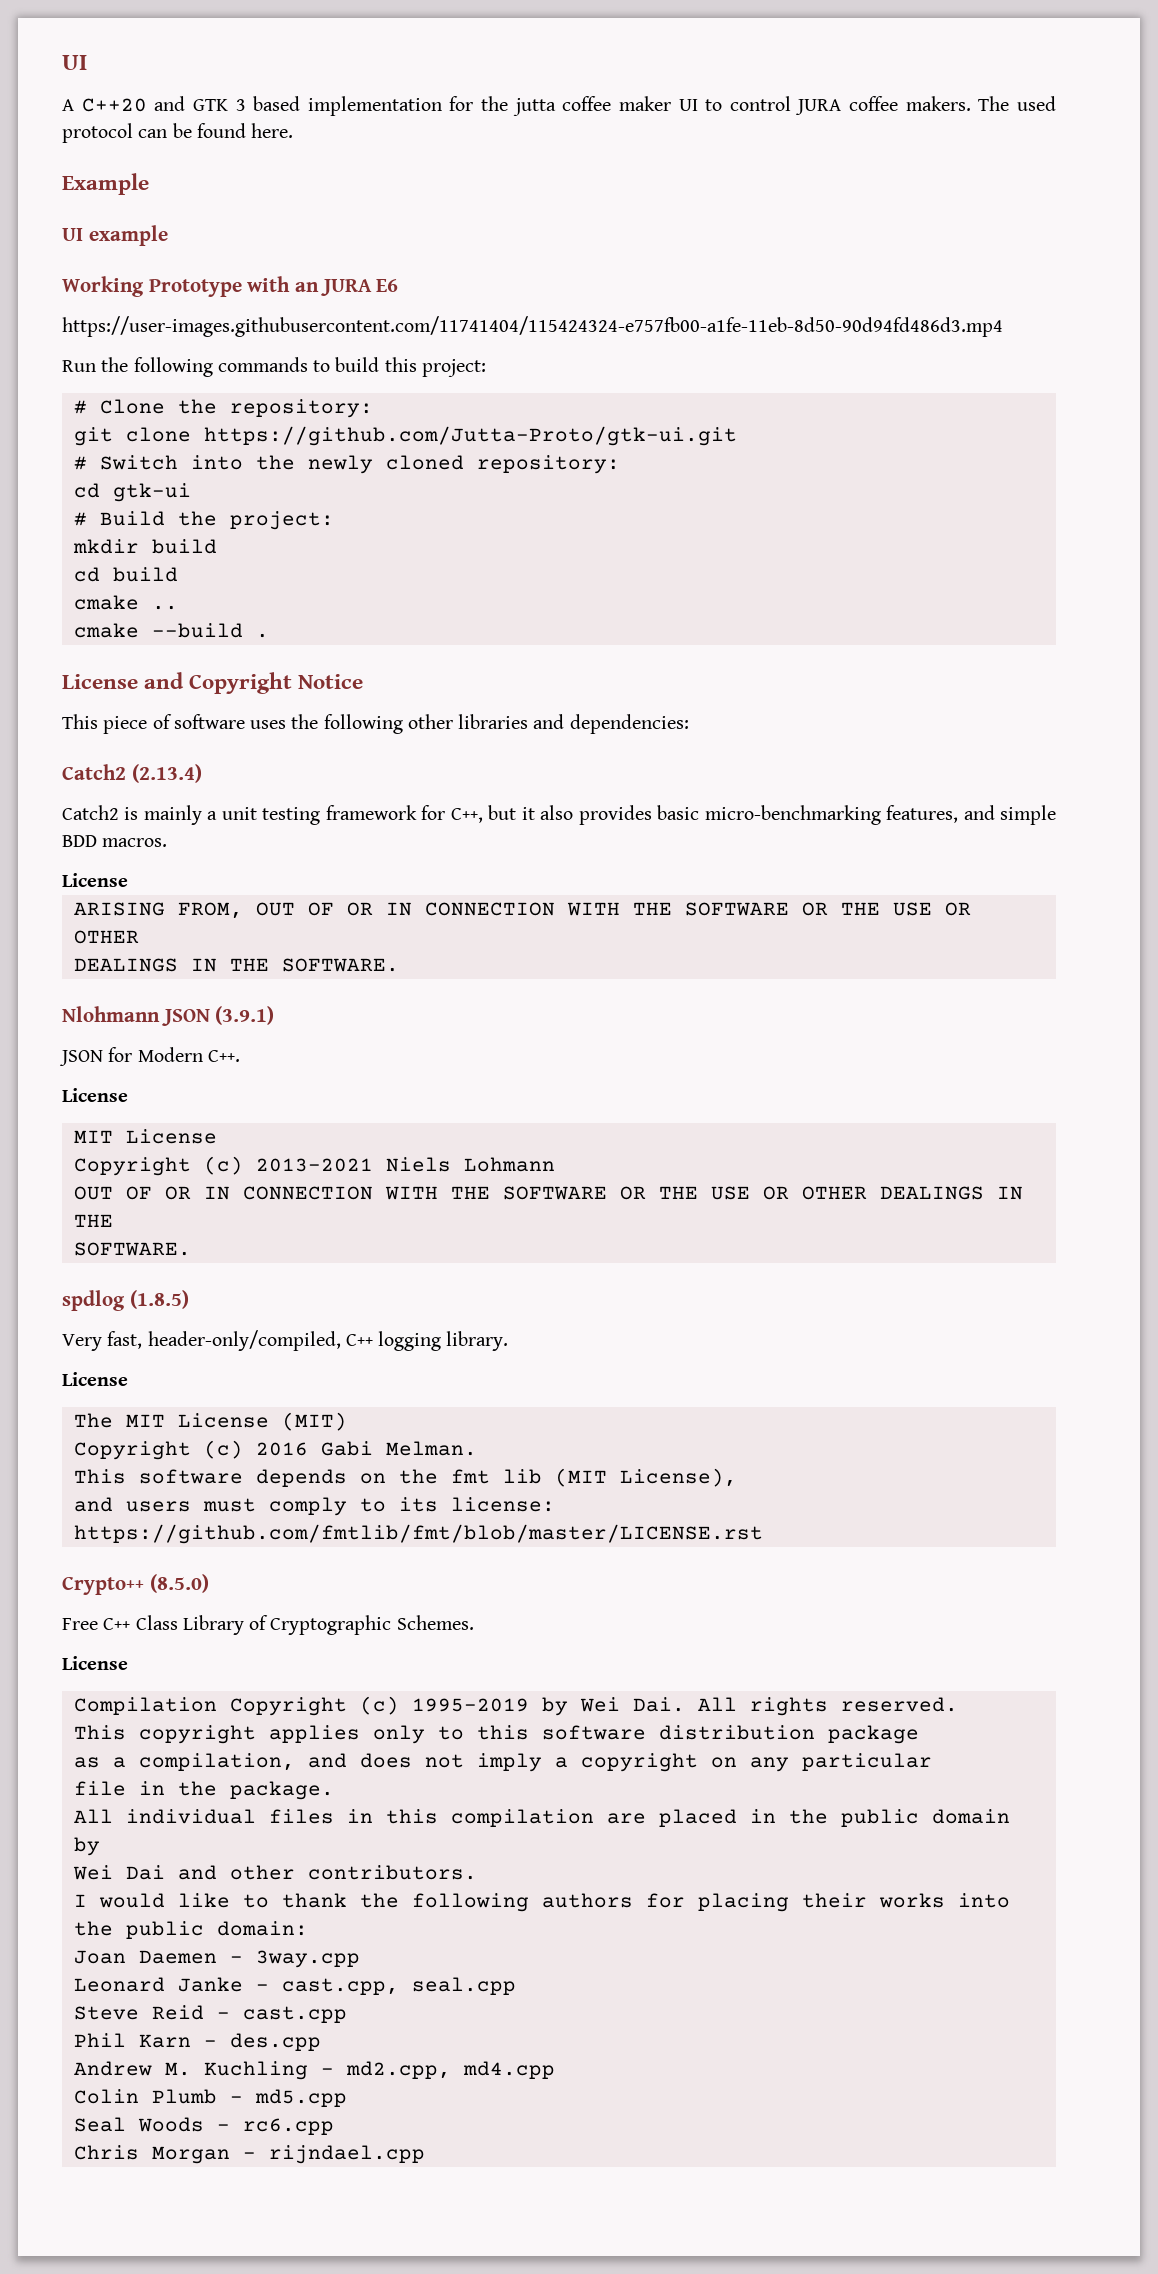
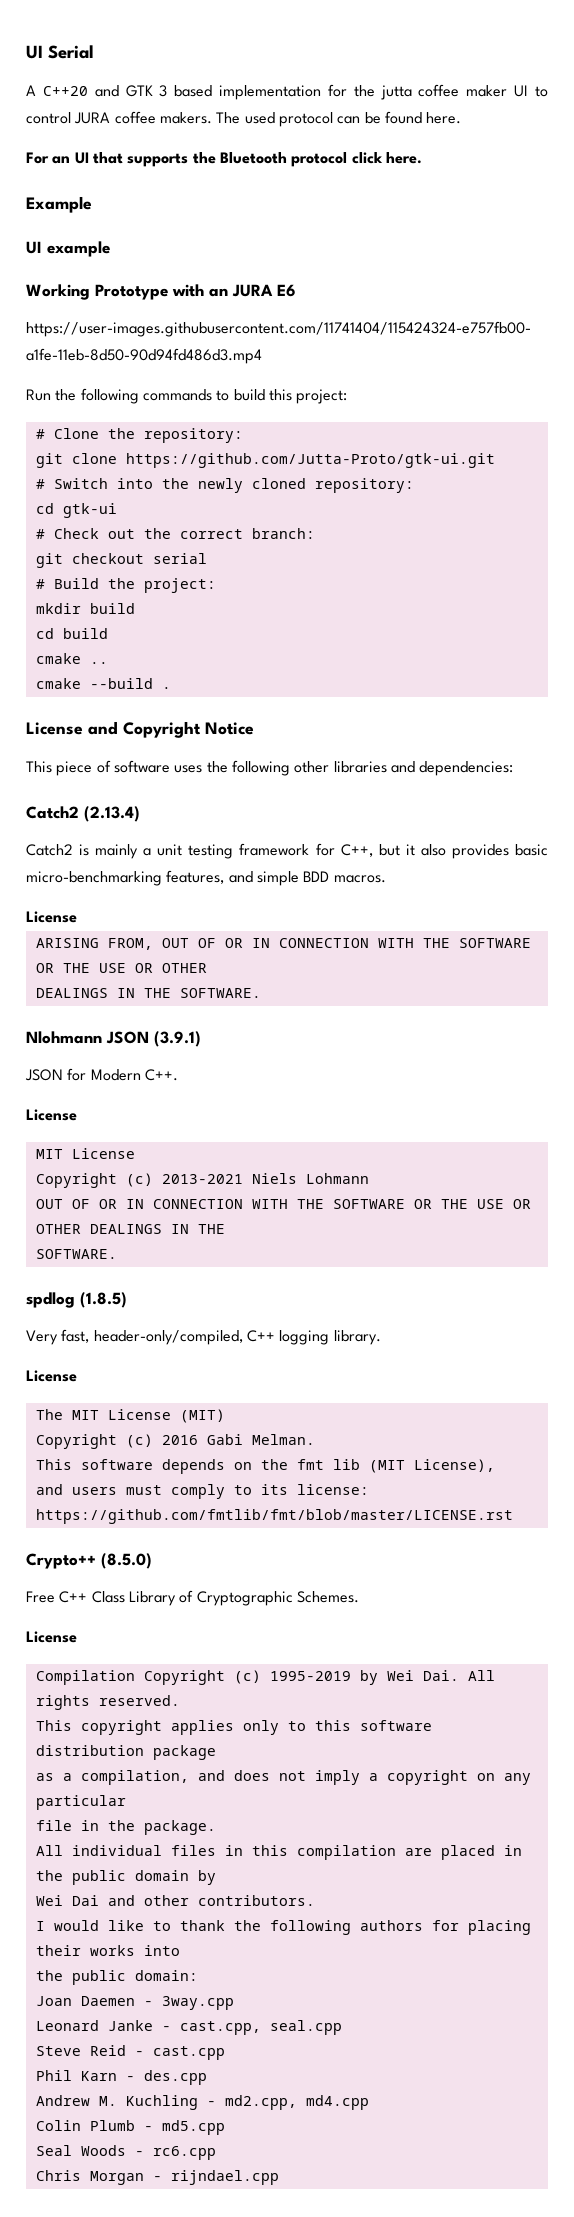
[62,55,87,70] UI -> [26,45,94,59] UI Serial
(294, 130) none -> [26,152,422,167] // For an UI that supports the Bluetooth protocol click here.
(191, 492) none -> [35,528,315,539] [35,553,207,568] // # Check out the correct branch: // git checkout serial

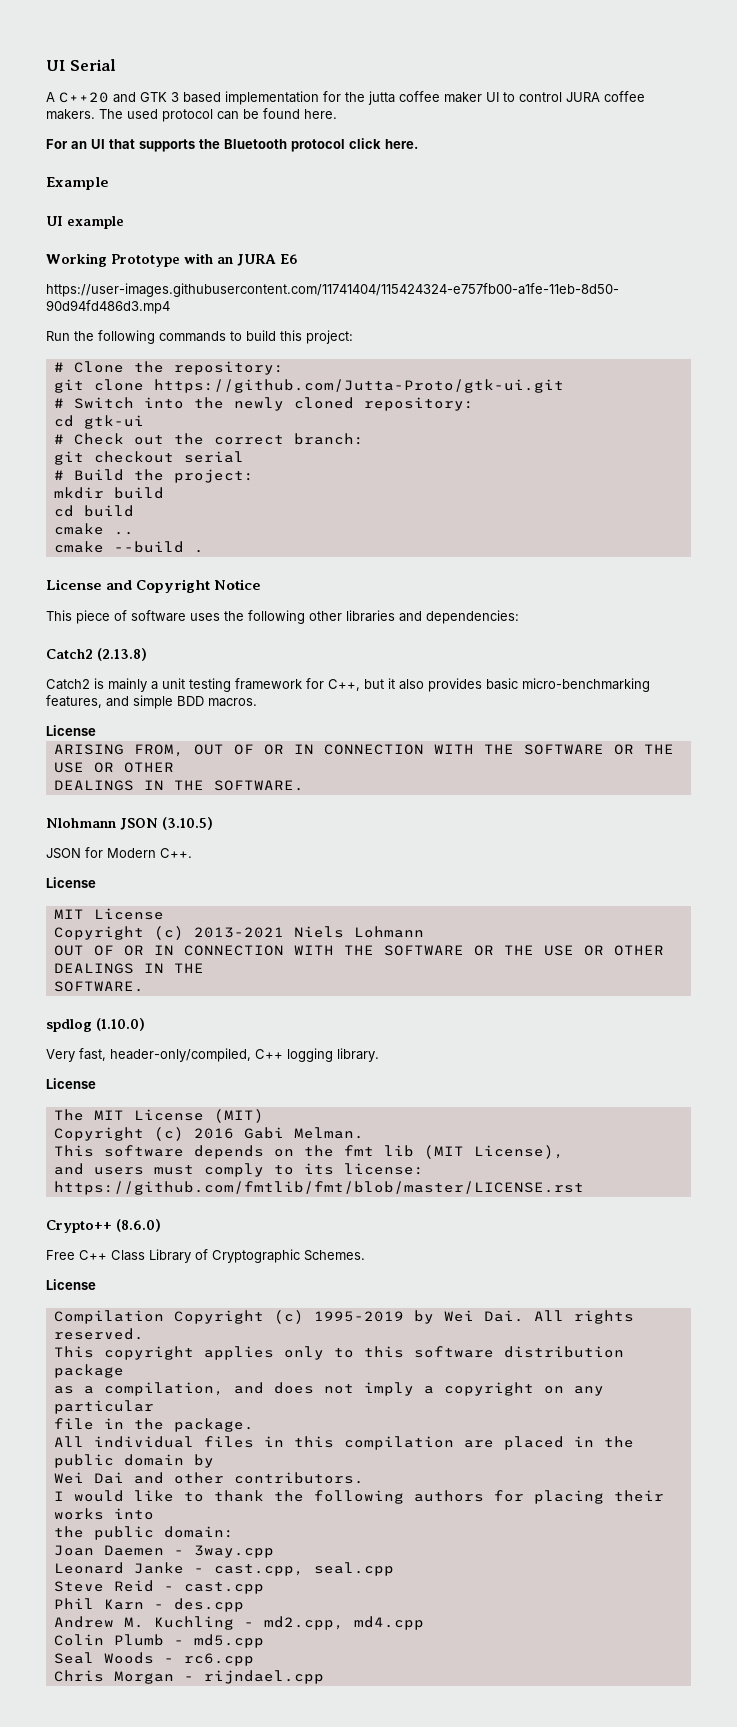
[84,806,140,822] (2.13.4) -> [97,648,147,661] (2.13.8)
[154,1031,201,1047] (3.9.1) -> [162,817,213,830] (3.10.5)
[80,1292,127,1308] (1.8.5) -> [96,1018,145,1031] (1.10.0)
[101,1553,152,1569] (8.5.0) -> [116,1219,161,1232] (8.6.0)

